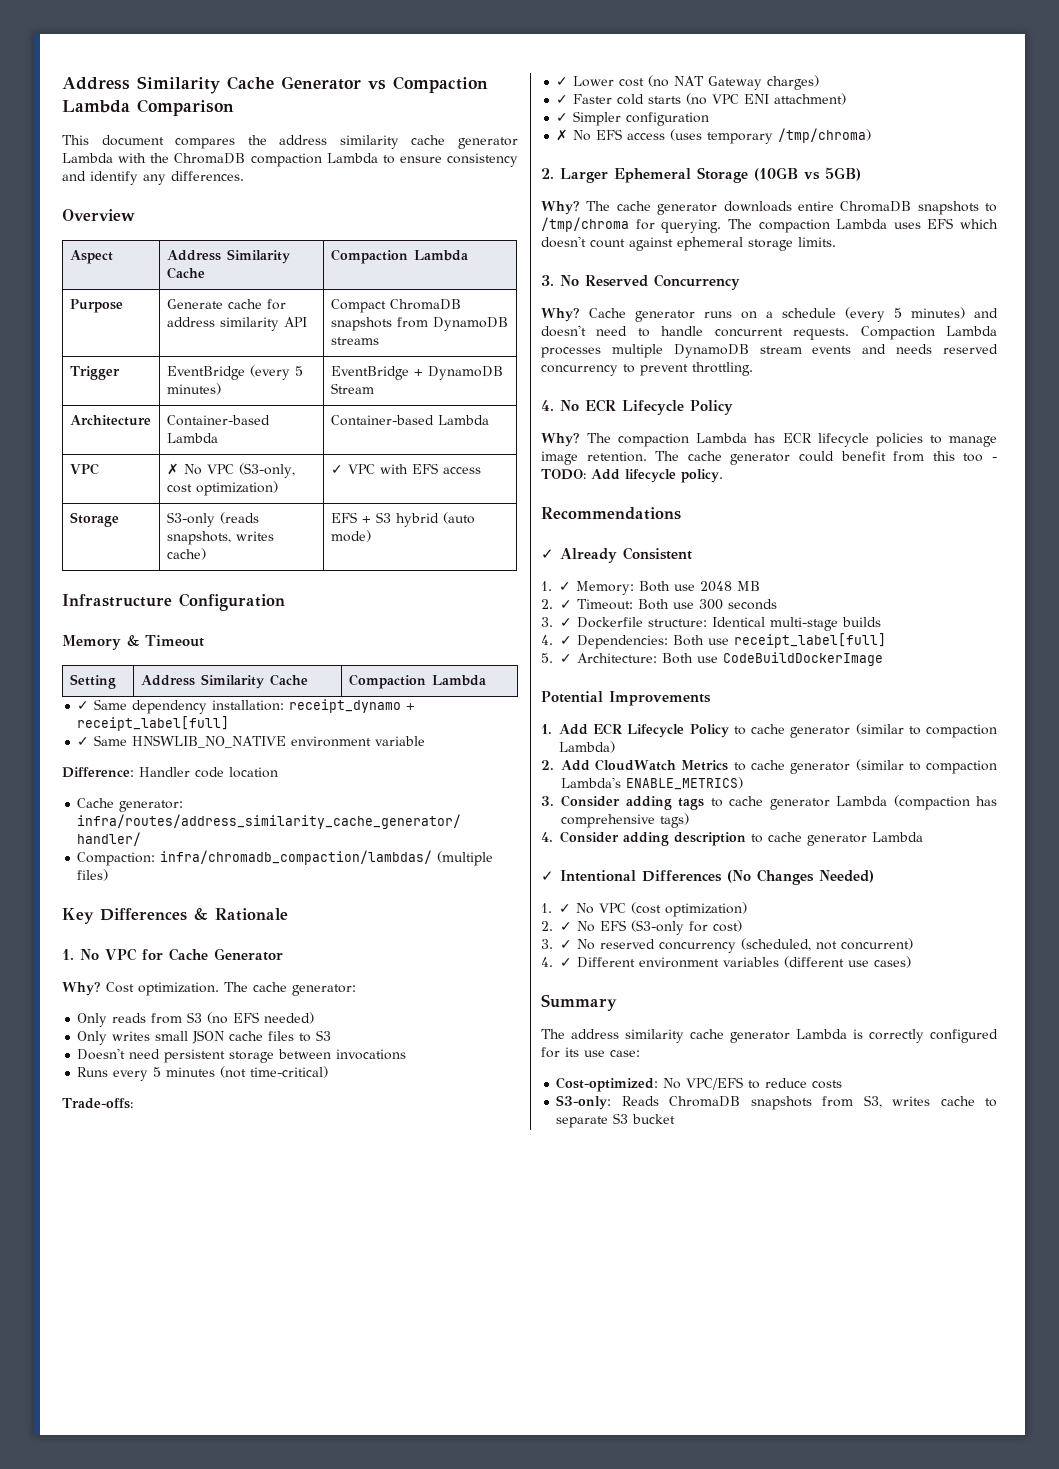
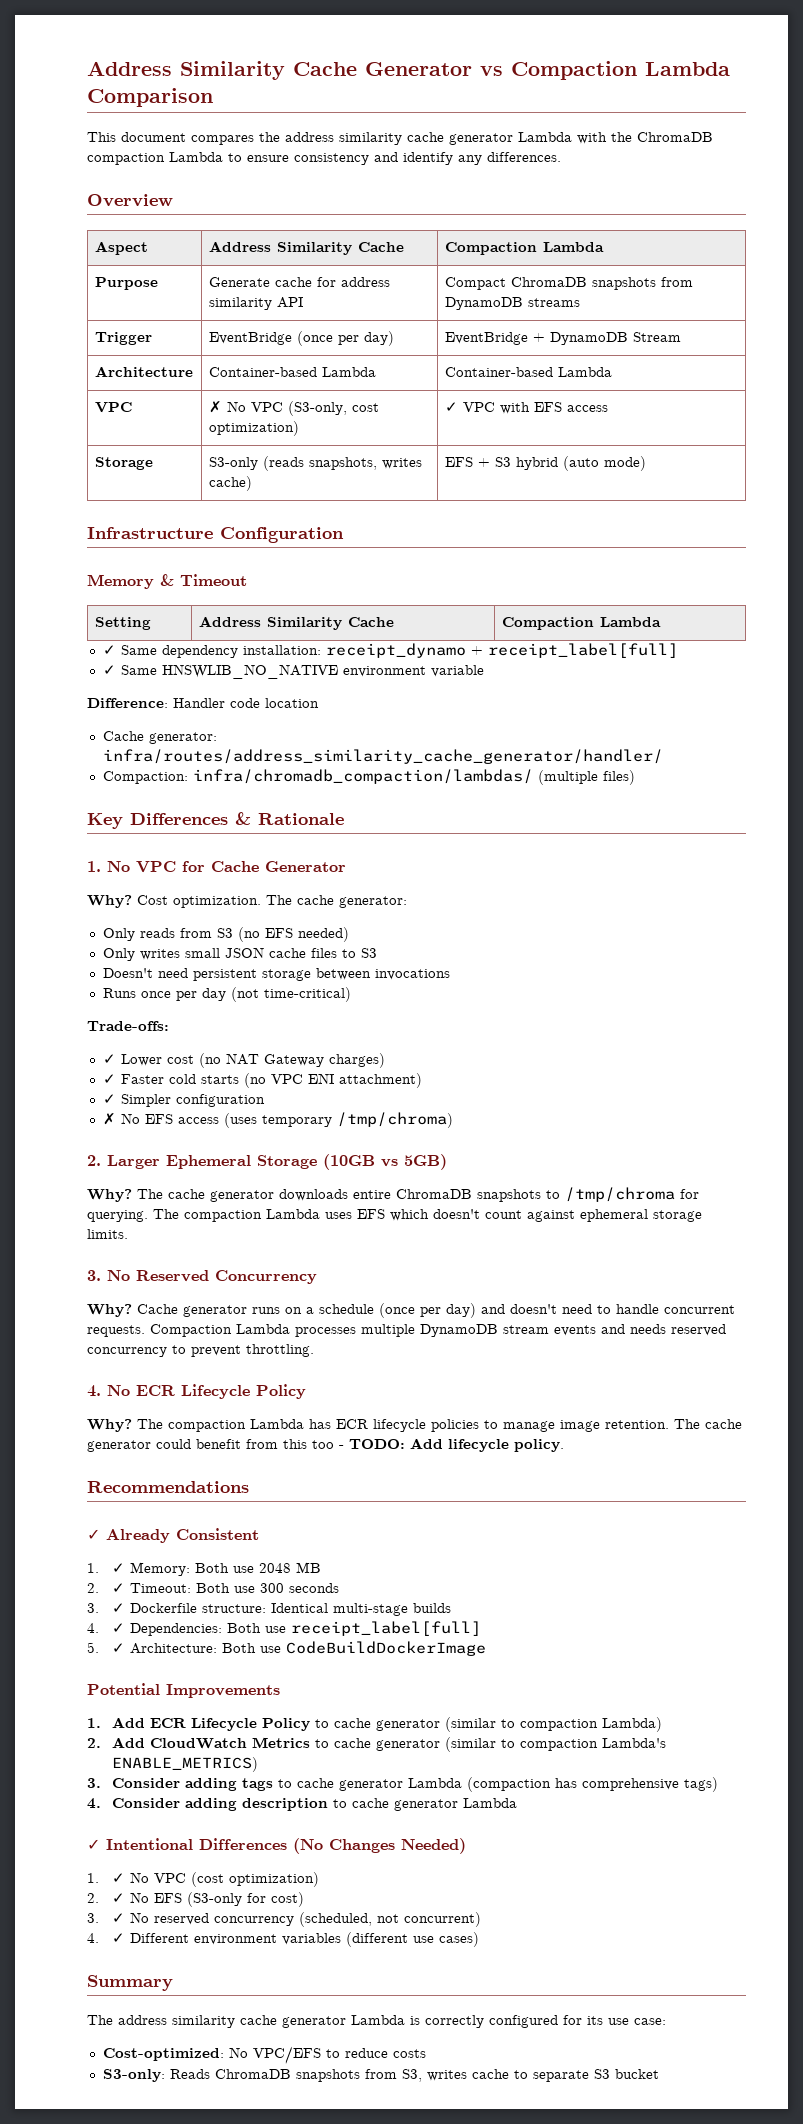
[249,365,303,380] [166,383,221,395] (every 5 minutes) -> [296,331,394,346] (once per day)
[113,1067,216,1081] every 5 minutes -> [140,988,226,1001] once per day
[845,307,965,322] (every 5 minutes) -> [379,1303,476,1318] (once per day)

